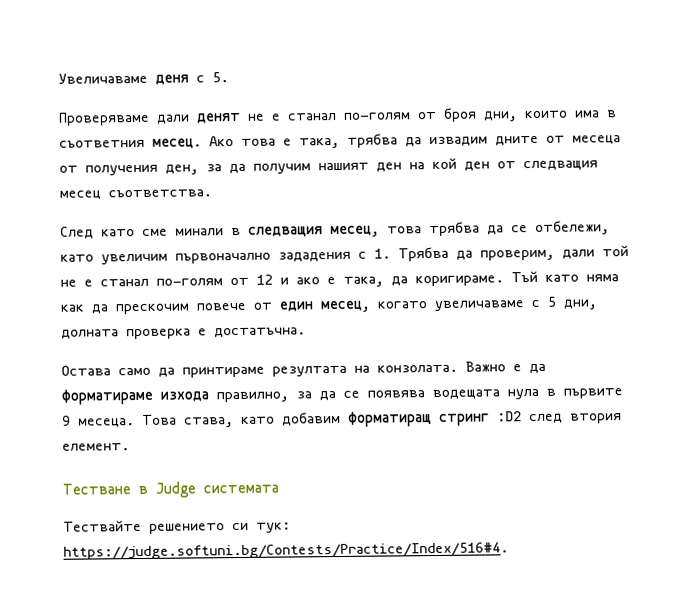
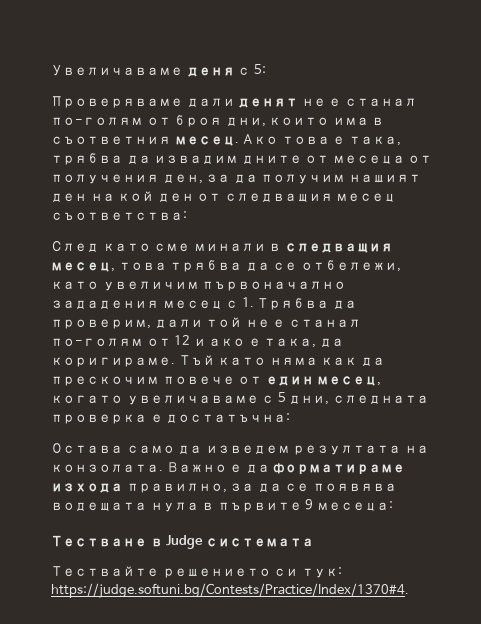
[212,72,229,83] 5. -> [253,64,266,74] 5:
[108,189,212,198] съответства. -> [51,211,187,221] съответства:
(351, 256) none -> [162,300,223,309] месец
[61,329,119,339] долната -> [332,395,429,404] следната
[214,327,306,338] достатъчна. -> [166,413,291,423] достатъчна:
[182,366,265,378] принтираме -> [205,445,290,454] изведем
[78,411,622,428] [62,443,130,452] месеца. Това става, като добавим форматиращ стринг :D2 след втория елемент. -> [316,501,393,511] месеца:
[63,542,509,560] https://judge.softuni.bg/Contests/Practice/Index/516#4. -> [51,583,409,598] https://judge.softuni.bg/Contests/Practice/Index/1370#4.

